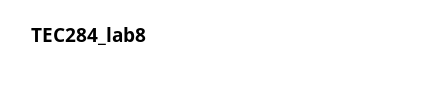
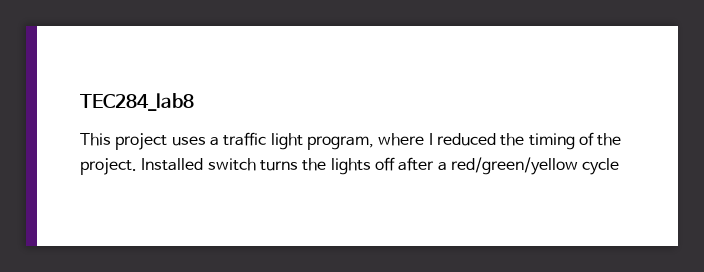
(146, 36) none -> [80,132,622,150] [80,157,620,175] // This project uses a traffic light program, where I reduced the timing of the project. Installed switch turns the lights off after a red/green/yellow cycle

